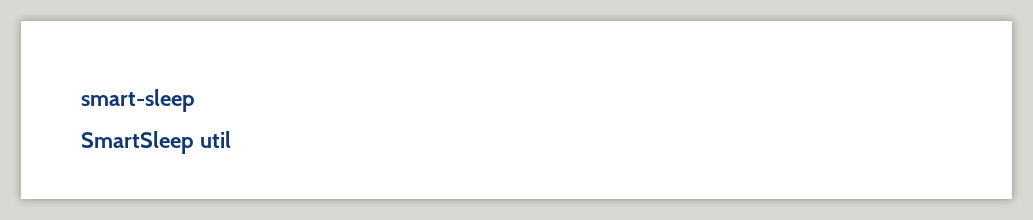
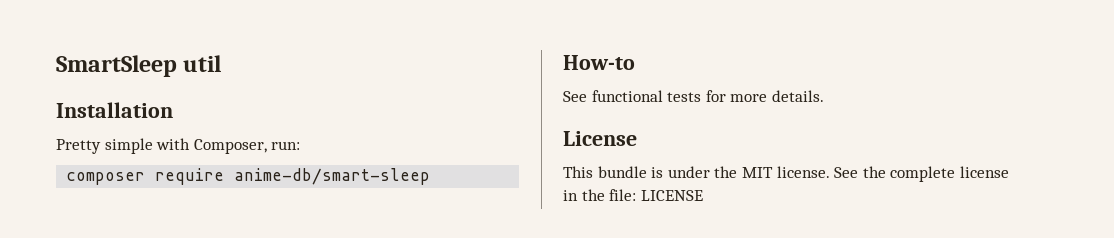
[81,89,195,112] smart-sleep // -> (56, 66) none
(231, 139) none -> [56,102,173,118] [56,138,301,154] [66,168,431,185] [563,55,635,70] [563,90,824,102] [563,131,637,146] [563,166,1009,182] [563,189,703,201] // Installation // Pretty simple with Composer, run: // composer require anime-db/smart-sleep // How-to // See functional tests for more details. // License // This bundle is under the MIT license. See the complete license in the file: LICENSE

